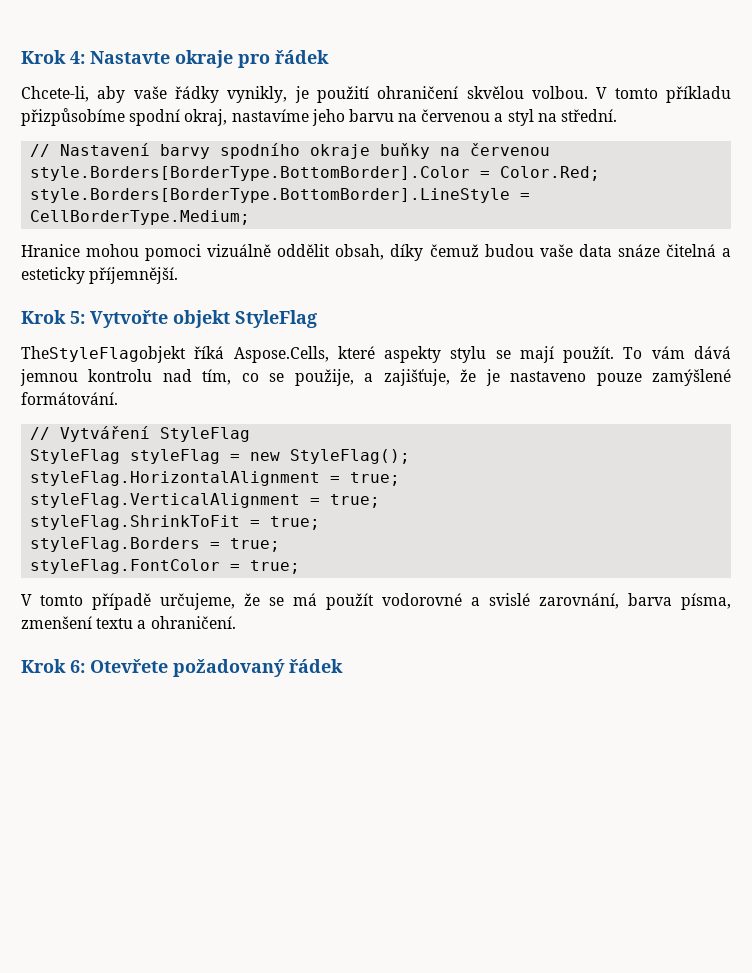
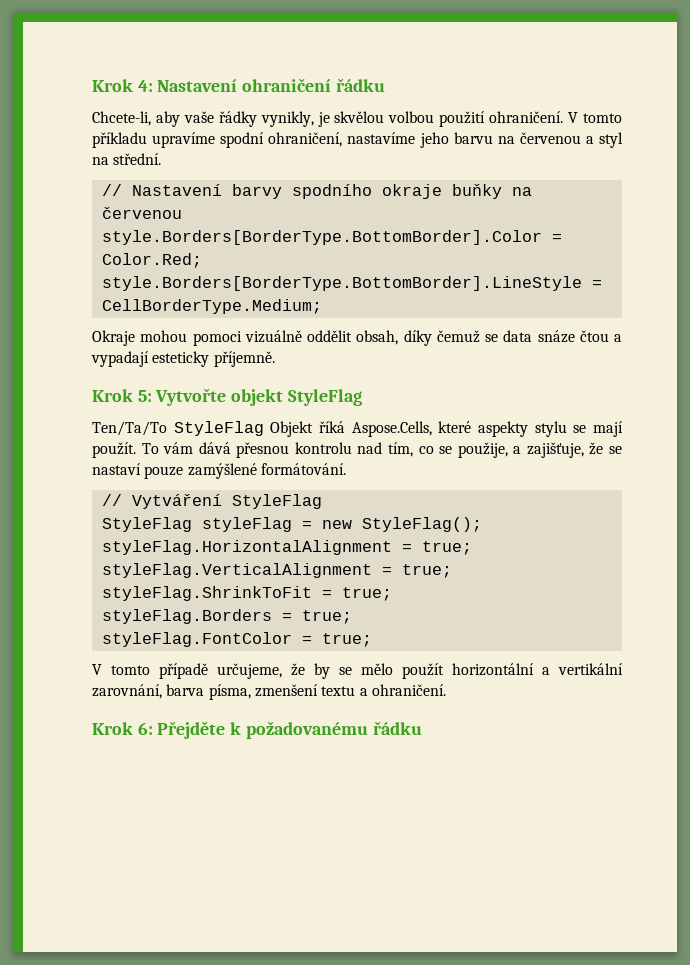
[90,50,329,68] Nastavte okraje pro řádek -> [157,78,385,92] Nastavení ohraničení řádku
[317,86,732,103] [21,108,228,126] použití ohraničení skvělou volbou. V tomto příkladu přizpůsobíme spodní okraj, -> [334,111,623,127] [92,132,343,148] skvělou volbou použití ohraničení. V tomto příkladu upravíme spodní ohraničení,
[21,244,80,257] Hranice -> [92,330,135,346] Okraje
[484,244,732,257] [21,267,179,284] budou vaše data snáze čitelná a esteticky příjemnější. -> [485,330,622,343] [91,351,275,367] se data snáze čtou a vypadají esteticky příjemně.
[21,346,186,363] TheStyleFlagobjekt -> [92,421,314,437] Ten/Ta/To StyleFlag Objekt
[20,369,78,386] jemnou -> [236,442,290,458] přesnou
[485,369,587,386] je nastaveno -> [608,446,622,454] [92,463,141,475] se nastaví
[269,593,530,610] se má použít vodorovné a svislé -> [314,663,623,679] by se mělo použít horizontální a vertikální
[90,659,343,677] Otevřete požadovaný řádek -> [157,721,422,739] Přejděte k požadovanému řádku

